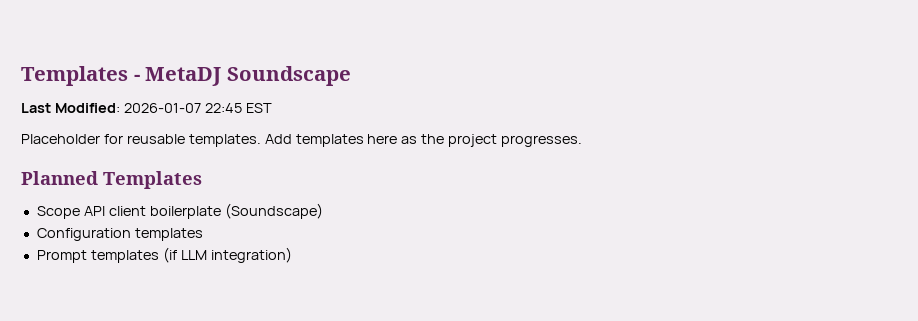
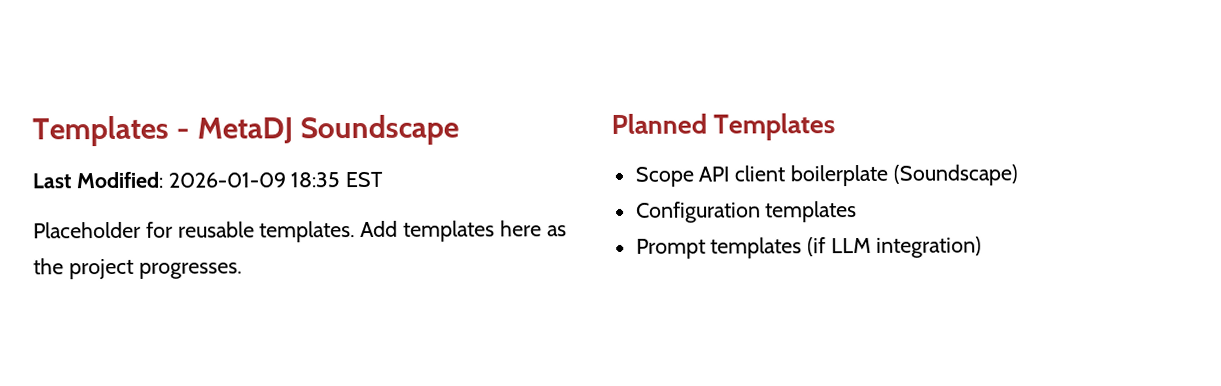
[123,103,242,113] 2026-01-07 22:45 -> [167,172,341,188] 2026-01-09 18:35

